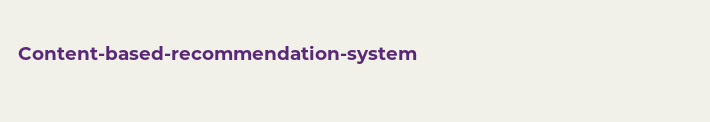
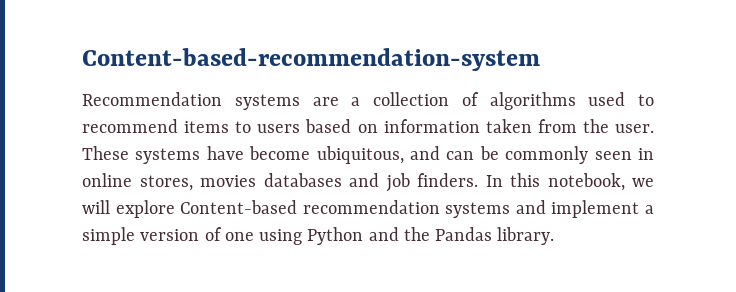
(417, 54) none -> [82,92,654,110] [82,119,655,133] [82,146,654,164] [82,173,654,192] [82,200,654,218] [82,227,555,245] // Recommendation systems are a collection of algorithms used to recommend items to users based on information taken from the user. These systems have become ubiquitous, and can be commonly seen in online stores, movies databases and job finders. In this notebook, we will explore Content-based recommendation systems and implement a simple version of one using Python and the Pandas library.

